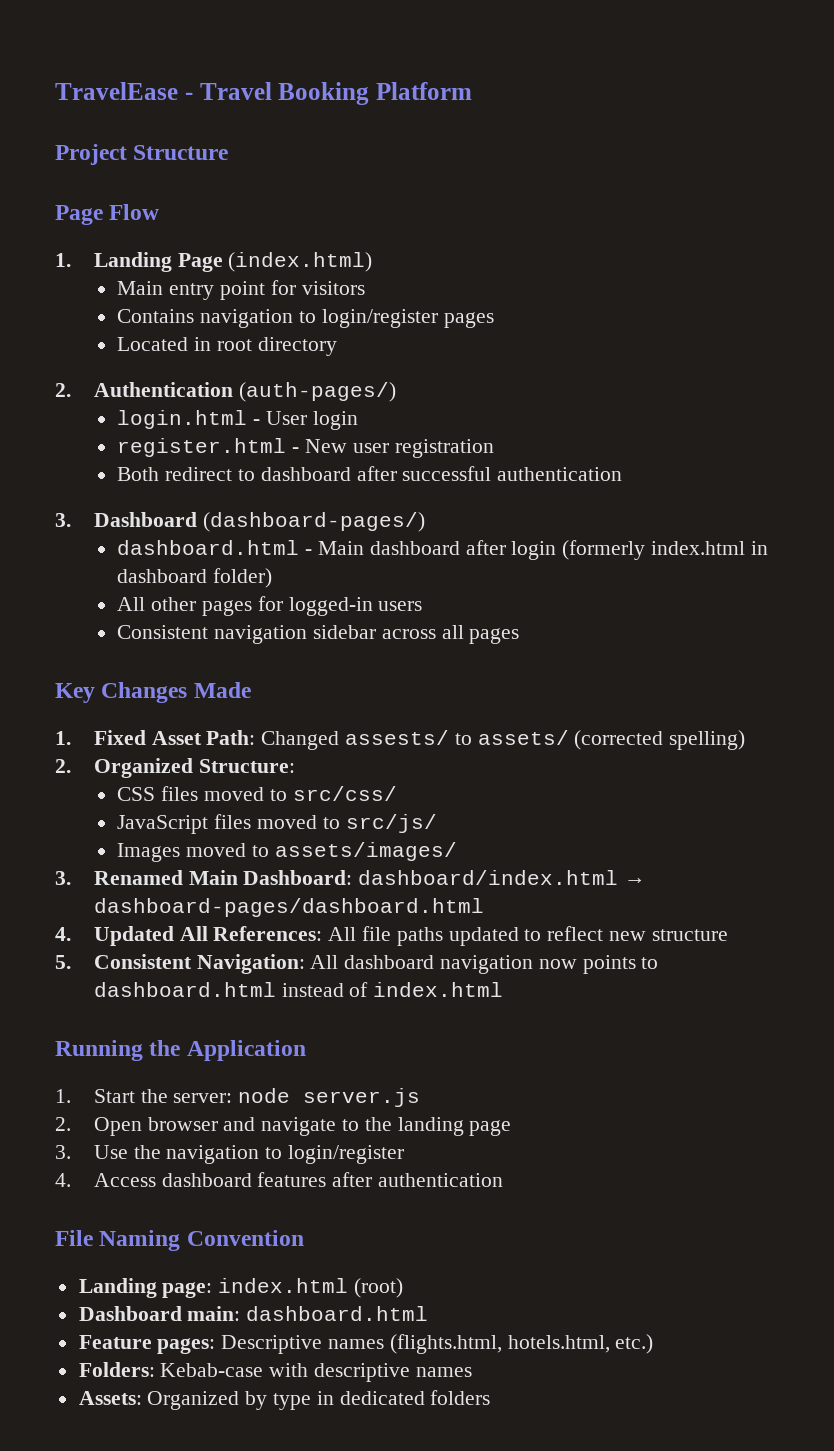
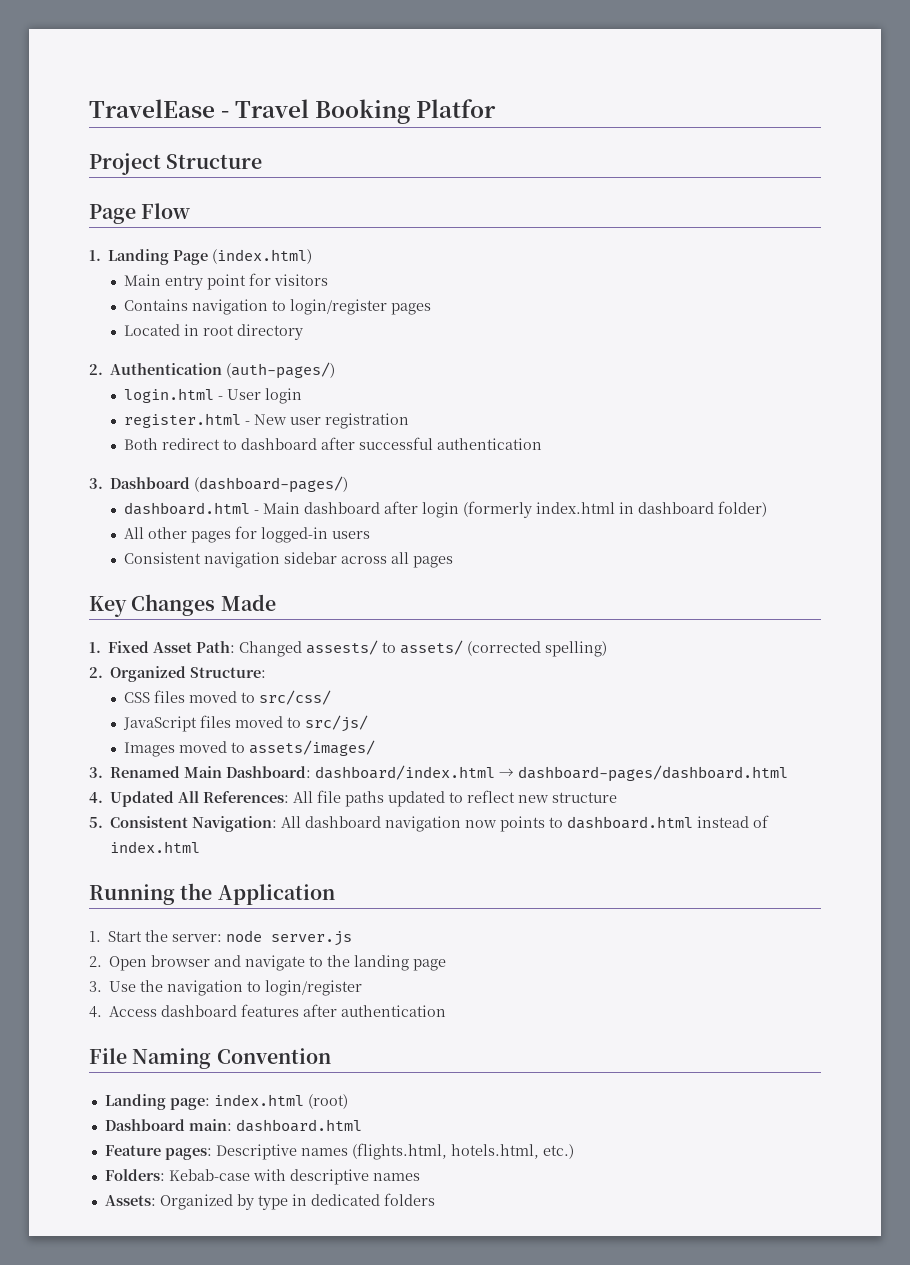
[376,82,472,100] Platform -> [416,99,497,118] Platfor

